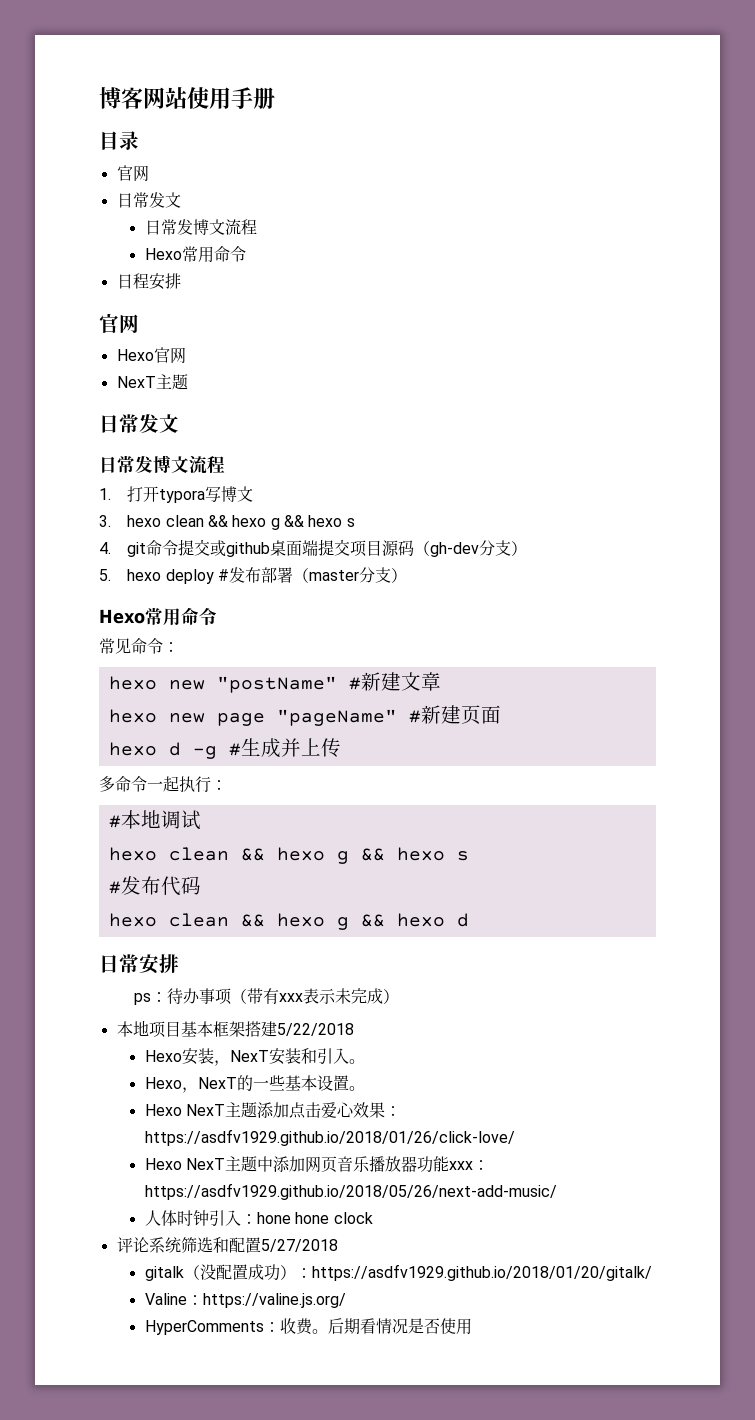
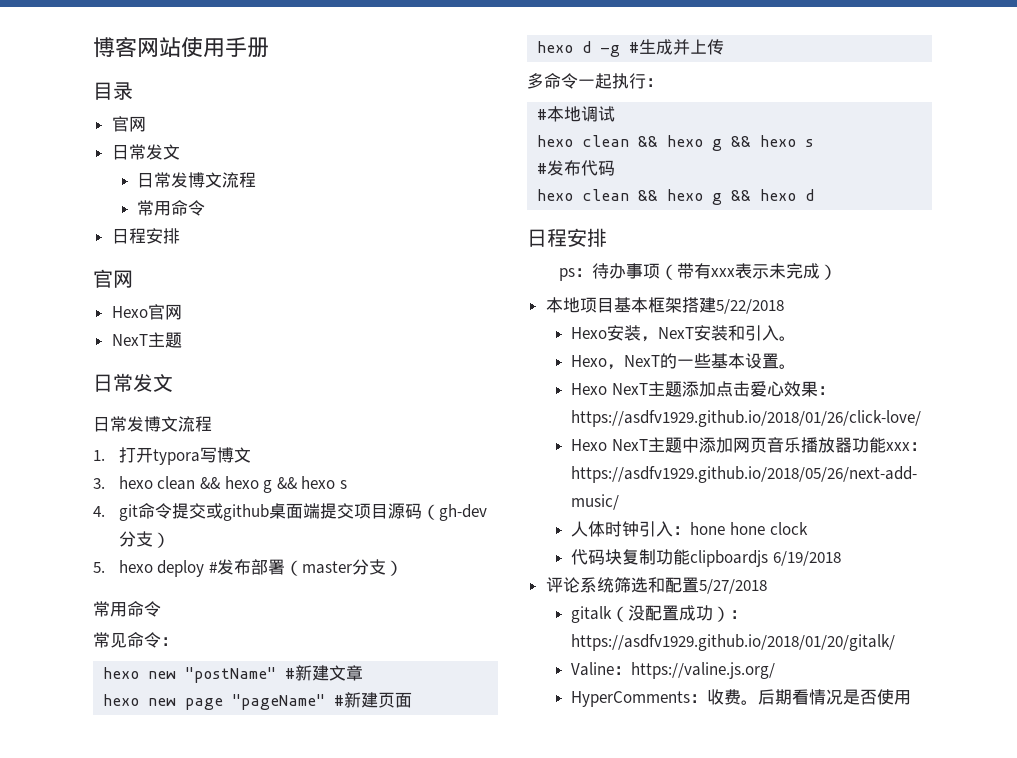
[144,248,182,260] Hexo -> (257, 180) none
[99,609,145,624] Hexo -> (403, 568) none
[119,954,139,973] 常 -> [547,228,567,247] 程
(373, 1218) none -> [571,549,842,567] // 代码块复制功能clipboardjs 6/19/2018

